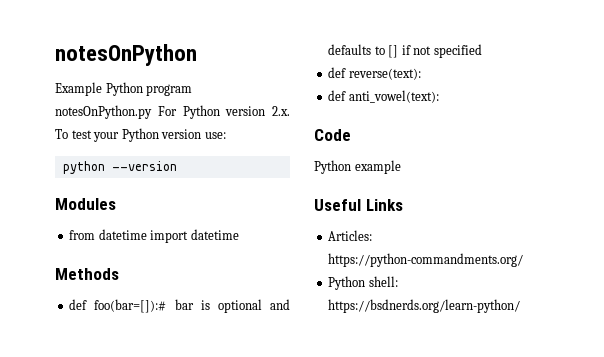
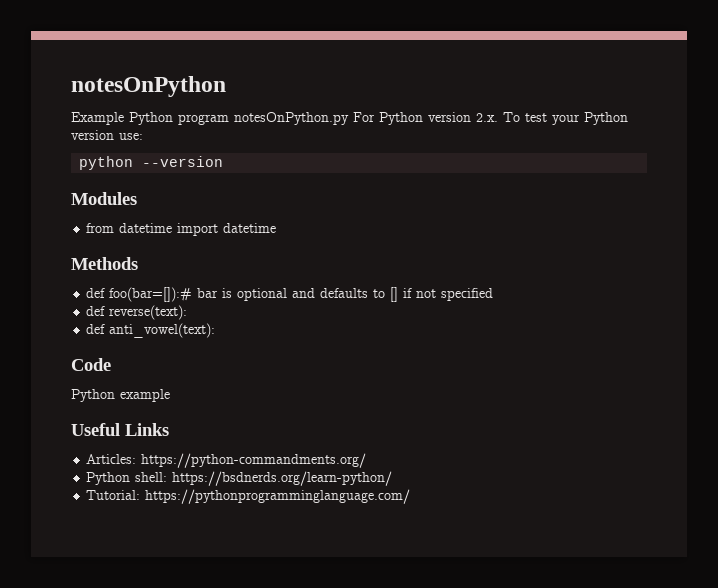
(521, 306) none -> [86,489,411,504] // Tutorial: https://pythonprogramminglanguage.com/

